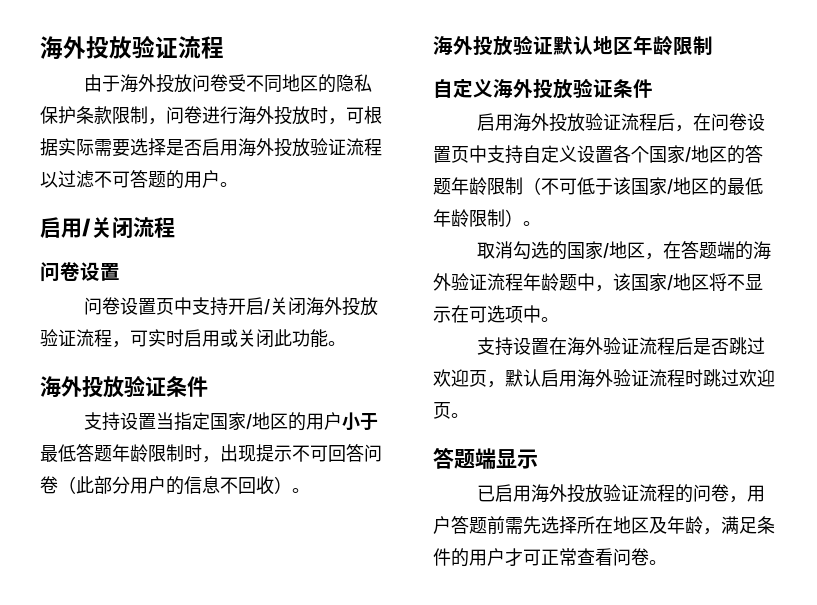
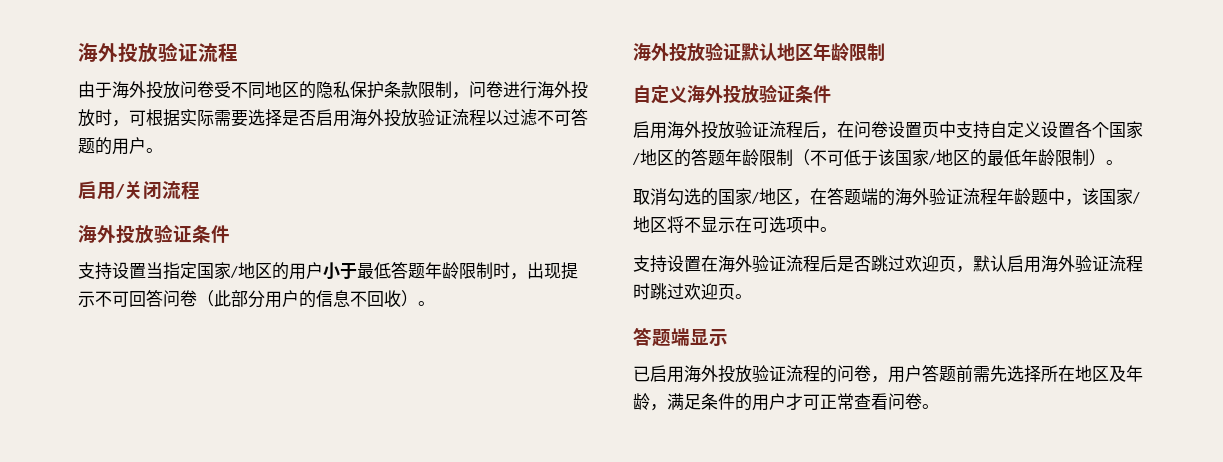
[40,262,120,282] [84,297,379,316] [40,329,346,348] // 问卷设置 // 问卷设置页中支持开启/关闭海外投放验证流程，可实时启用或关闭此功能。 -> (200, 190) none

